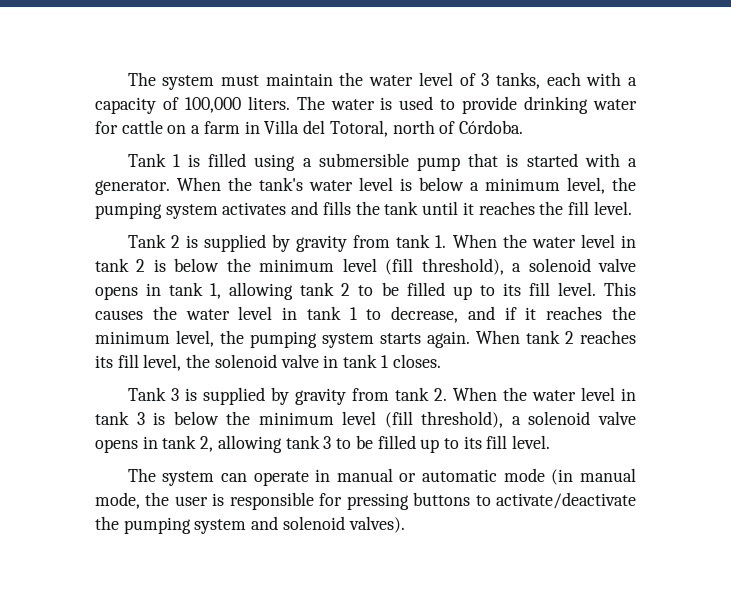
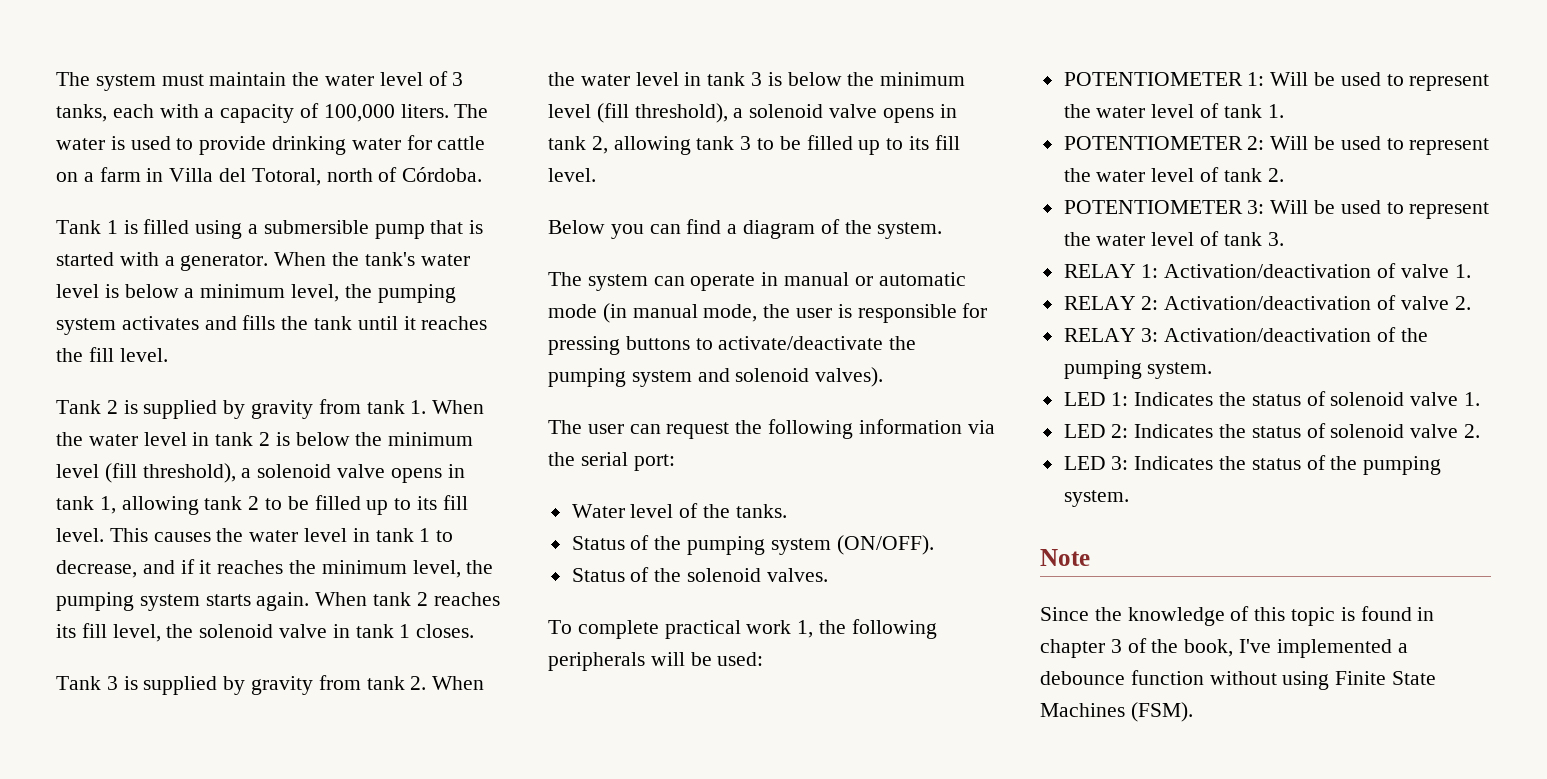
(551, 442) none -> [548,219,943,239] // Below you can find a diagram of the system.
(405, 524) none -> [548,419,995,439] [548,452,675,471] [571,503,787,518] [571,535,934,555] [571,567,828,582] [548,619,937,639] [548,652,764,671] [1063,72,1490,91] [1063,103,1284,118] [1063,136,1490,155] [1063,167,1284,182] [1063,200,1490,219] [1063,231,1284,246] [1063,263,1471,278] [1063,295,1471,310] [1063,327,1428,342] [1063,360,1213,379] [1063,391,1481,406] [1063,423,1481,438] [1063,455,1442,475] [1063,490,1129,507] [1040,549,1090,566] [1040,606,1435,626] [1040,638,1408,658] [1040,670,1437,690] [1040,702,1193,722] // The user can request the following information via the serial port: // Water level of the tanks. // Status of the pumping system (ON/OFF). // Status of the solenoid valves. // To complete practical work 1, the following peripherals will be used: // POTENTIOMETER 1: Will be used to represent the water level of tank 1. // POTENTIOMETER 2: Will be used to represent the water level of tank 2. // POTENTIOMETER 3: Will be used to represent the water level of tank 3. // RELAY 1: Activation/deactivation of valve 1. // RELAY 2: Activation/deactivation of valve 2. // RELAY 3: Activation/deactivation of the pumping system. // LED 1: Indicates the status of solenoid valve 1. // LED 2: Indicates the status of solenoid valve 2. // LED 3: Indicates the status of the pumping system. // Note // Since the knowledge of this topic is found in chapter 3 of the book, I've implemented a debounce function without using Finite State Machines (FSM).

